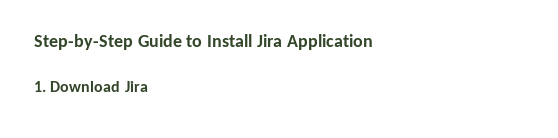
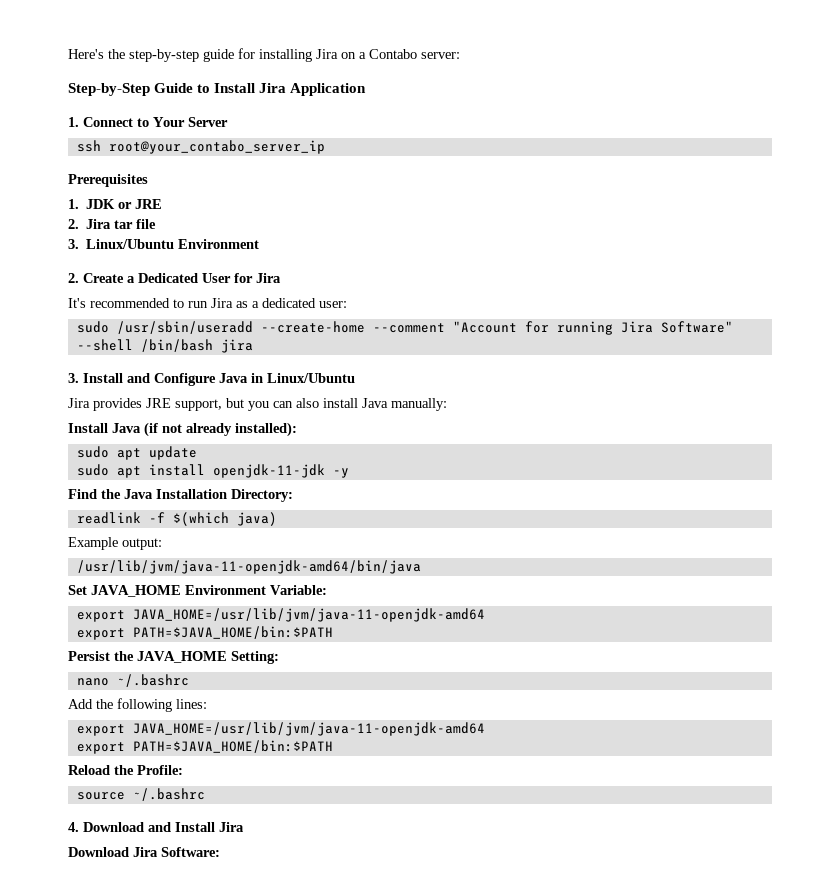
(34, 42) none -> [68,48,460,62] Here's the step-by-step guide for installing Jira on a Contabo server: //
(46, 86) none -> [83,117,228,127] [76,140,325,154] [68,174,148,187] [68,199,163,209] [68,219,157,229] [68,239,260,249] [68,273,281,283] [68,298,347,308] [76,321,733,335] [76,339,253,353] [68,373,355,386] [68,398,447,411] [68,422,297,437] [76,446,197,460] [76,464,349,478] [68,489,293,502] [76,512,277,526] [68,537,162,550] [76,560,421,574] [68,585,327,597] [76,608,485,622] [76,626,333,640] [68,651,279,664] [76,674,189,687] [68,698,207,712] [76,722,485,736] [76,740,333,754] [68,765,183,775] [76,788,205,801] [68,822,244,832] Connect to Your Server // ssh root@your_contabo_server_ip // Prerequisites // 1. JDK or JRE // 2. Jira tar file // 3. Linux/Ubuntu Environment // 2. Create a Dedicated User for Jira // It's recommended to run Jira as a dedicated user: // sudo /usr/sbin/useradd --create-home --comment "Account for running Jira Software" --shell /bin/bash jira // 3. Install and Configure Java in Linux/Ubuntu // Jira provides JRE support, but you can also install Java manually: // Install Java (if not already installed): // sudo apt update // sudo apt install openjdk-11-jdk -y // Find the Java Installation Directory: // readlink -f $(which java) // Example output: // /usr/lib/jvm/java-11-openjdk-amd64/bin/java // Set JAVA_HOME Environment Variable: // export JAVA_HOME=/usr/lib/jvm/java-11-openjdk-amd64 // export PATH=$JAVA_HOME/bin:$PATH // Persist the JAVA_HOME Setting: // nano ~/.bashrc // Add the following lines: // export JAVA_HOME=/usr/lib/jvm/java-11-openjdk-amd64 // export PATH=$JAVA_HOME/bin:$PATH // Reload the Profile: // source ~/.bashrc // 4. Download and Install Jira //
(148, 86) none -> [161,847,220,857] Software:

